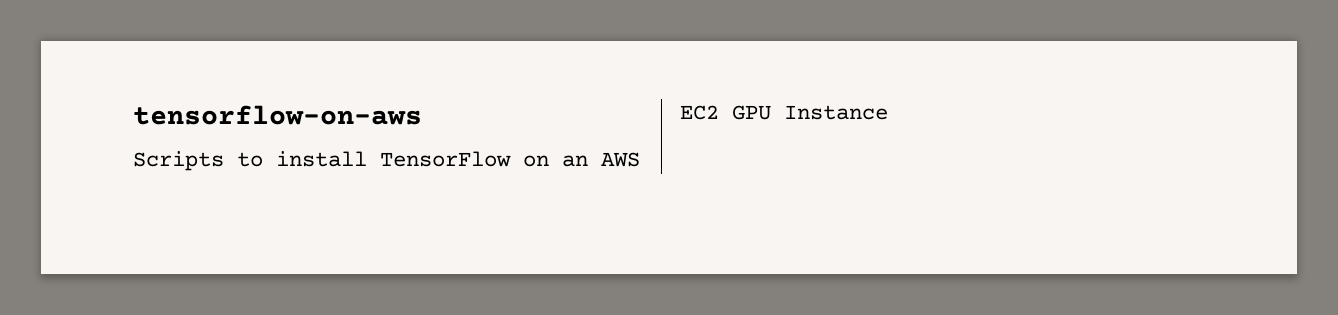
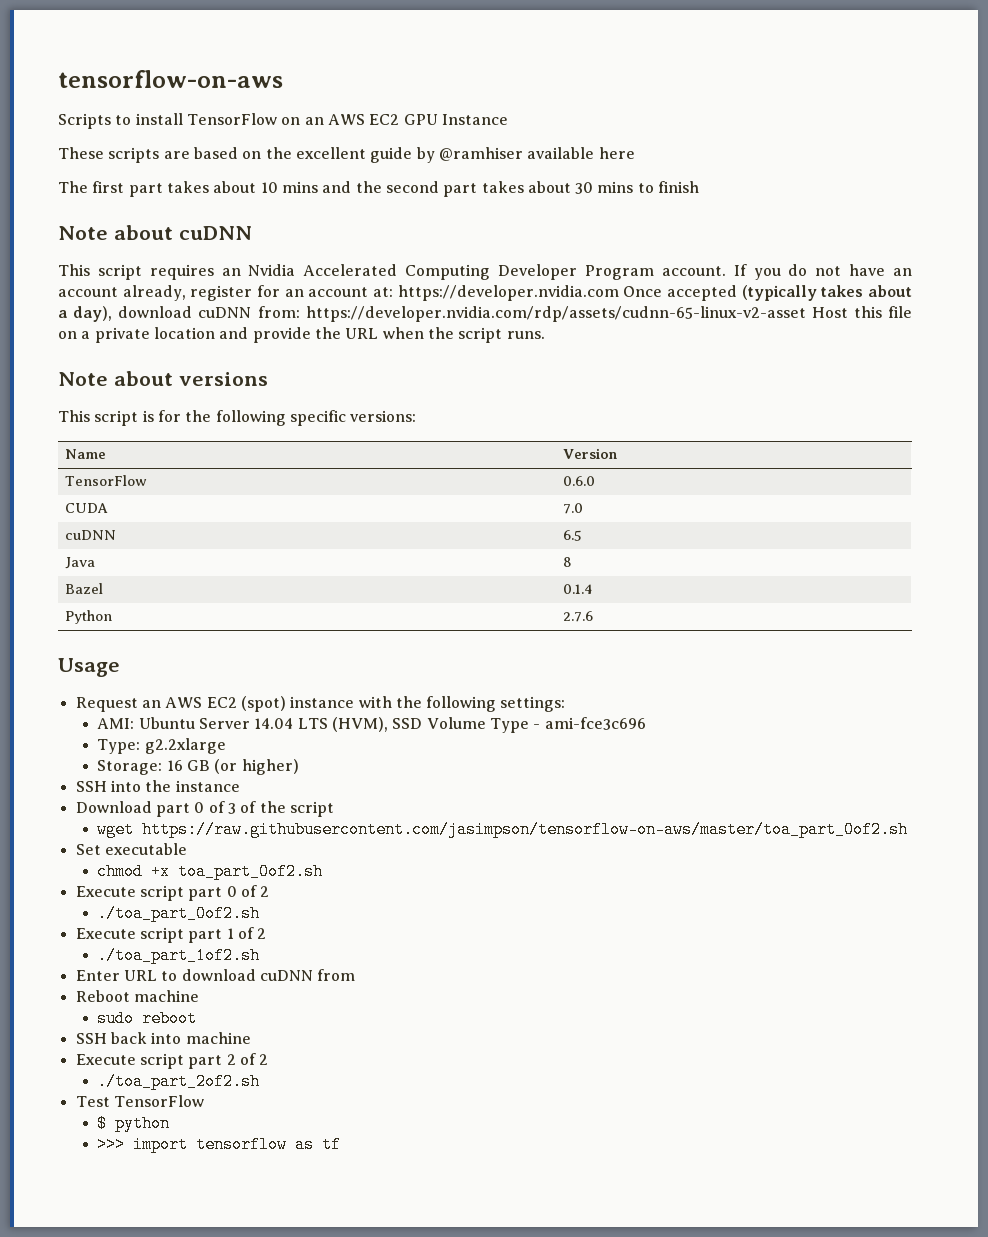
(888, 112) none -> [58,147,635,163] [58,181,700,197] [58,225,252,240] [58,264,913,280] [58,285,912,301] [58,306,912,322] [58,327,545,343] [58,371,268,386] [58,410,417,426] [65,449,107,459] [563,448,618,459] [65,475,148,486] [563,476,596,486] [65,503,109,513] [563,503,584,514] [65,530,117,540] [563,530,583,541] [65,557,96,569] [563,557,573,567] [65,583,104,594] [563,584,594,594] [65,610,113,624] [563,611,594,622] [58,658,120,677] [75,696,566,712] [97,717,646,733] [97,738,226,754] [97,759,299,775] [75,780,240,792] [75,801,334,817] [97,821,909,838] [75,843,187,855] [97,863,324,880] [75,885,270,901] [97,905,261,922] [75,927,267,943] [97,947,261,964] [75,969,356,981] [75,990,199,1002] [97,1010,198,1027] [75,1032,251,1044] [75,1053,269,1069] [97,1073,261,1090] [75,1095,204,1107] [97,1115,171,1132] [97,1136,342,1153] // These scripts are based on the excellent guide by @ramhiser available here // The first part takes about 10 mins and the second part takes about 30 mins to finish // Note about cuDNN // This script requires an Nvidia Accelerated Computing Developer Program account. If you do not have an account already, register for an account at: https://developer.nvidia.com Once accepted (typically takes about a day), download cuDNN from: https://developer.nvidia.com/rdp/assets/cudnn-65-linux-v2-asset Host this file on a private location and provide the URL when the script runs. // Note about versions // This script is for the following specific versions: // Name | Version // TensorFlow | 0.6.0 // CUDA | 7.0 // cuDNN | 6.5 // Java | 8 // Bazel | 0.1.4 // Python | 2.7.6 // Usage // Request an AWS EC2 (spot) instance with the following settings: // AMI: Ubuntu Server 14.04 LTS (HVM), SSD Volume Type - ami-fce3c696 // Type: g2.2xlarge // Storage: 16 GB (or higher) // SSH into the instance // Download part 0 of 3 of the script // wget https://raw.githubusercontent.com/jasimpson/tensorflow-on-aws/master/toa_part_0of2.sh // Set executable // chmod +x toa_part_0of2.sh // Execute script part 0 of 2 // ./toa_part_0of2.sh // Execute script part 1 of 2 // ./toa_part_1of2.sh // Enter URL to download cuDNN from // Reboot machine // sudo reboot // SSH back into machine // Execute script part 2 of 2 // ./toa_part_2of2.sh // Test TensorFlow // $ python // >>> import tensorflow as tf

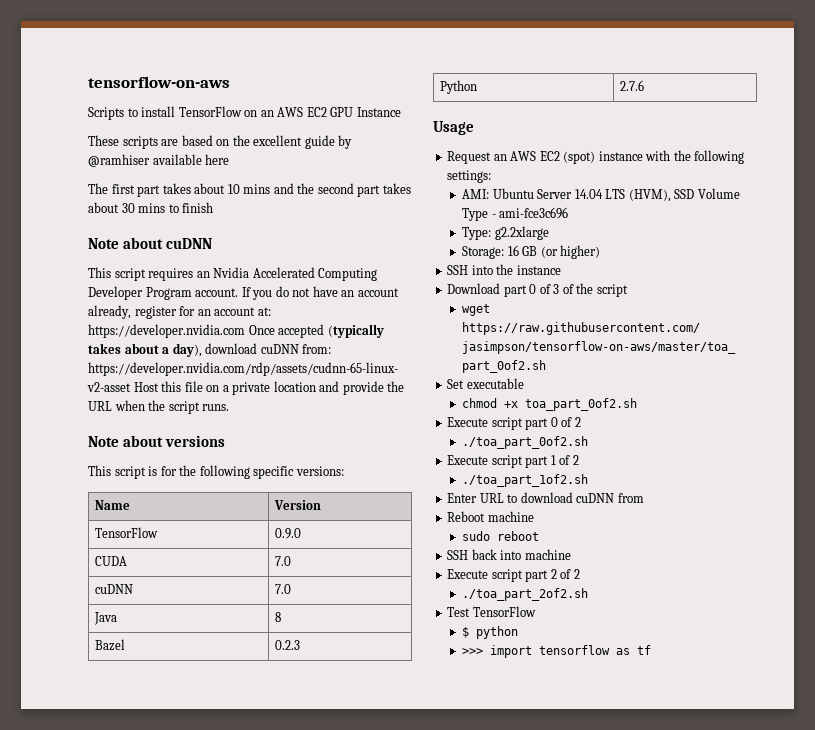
[563,476,596,486] 0.6.0 -> [274,528,301,539] 0.9.0
[563,530,583,541] 6.5 -> [274,584,291,594] 7.0
[563,584,594,594] 0.1.4 -> [274,640,300,650] 0.2.3

